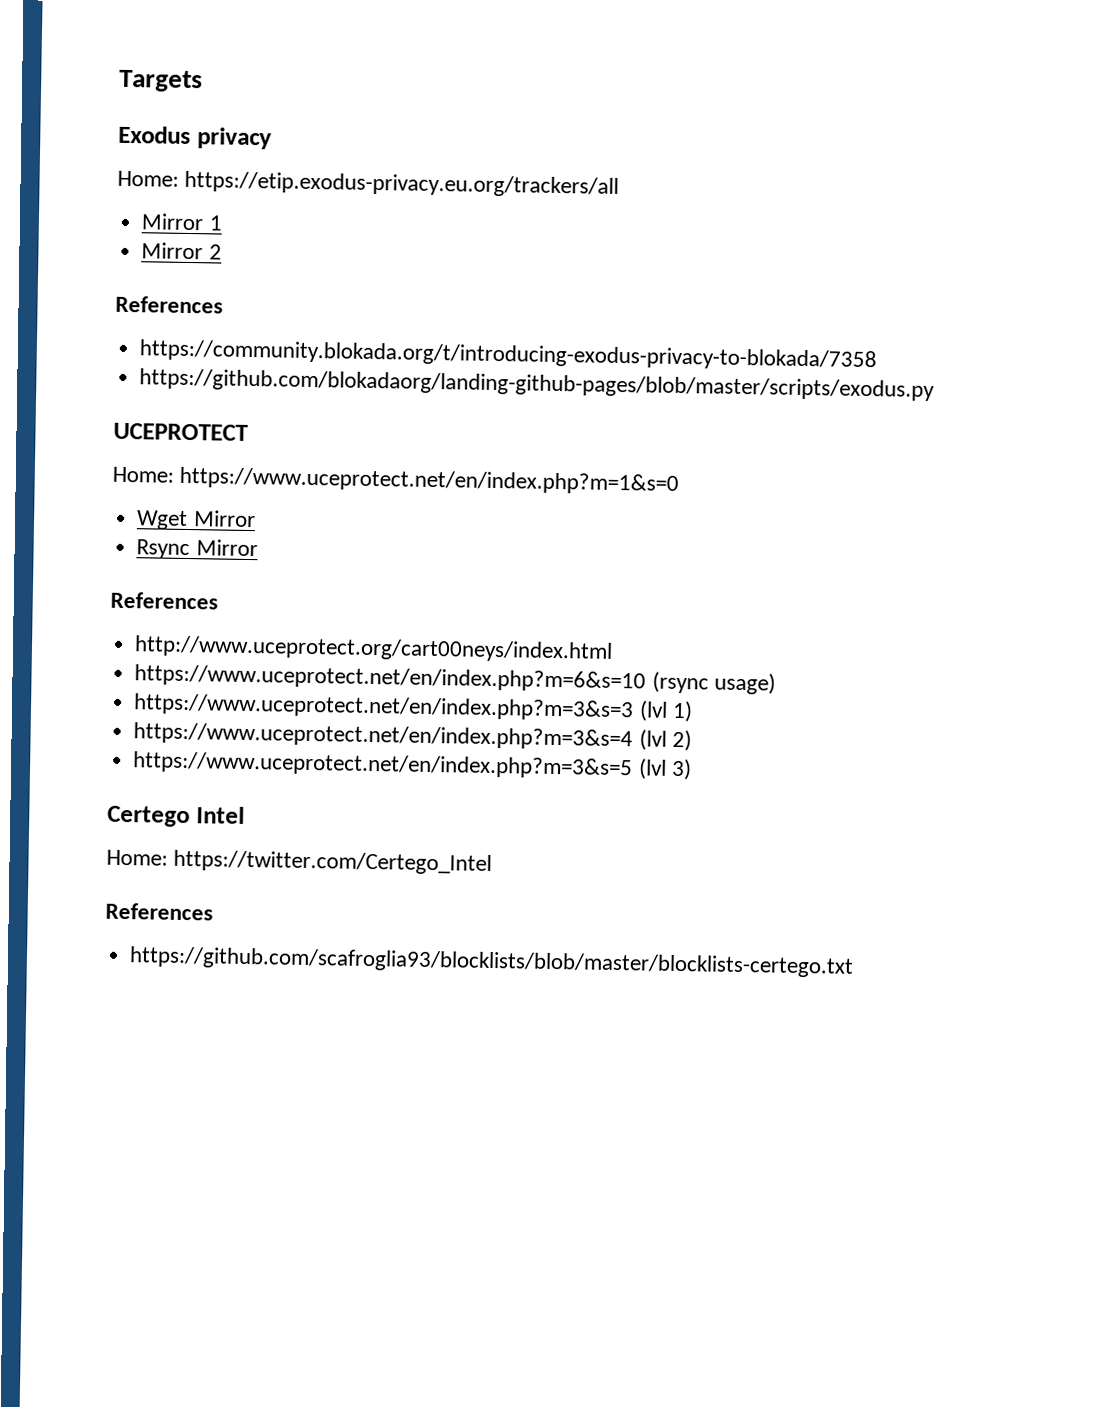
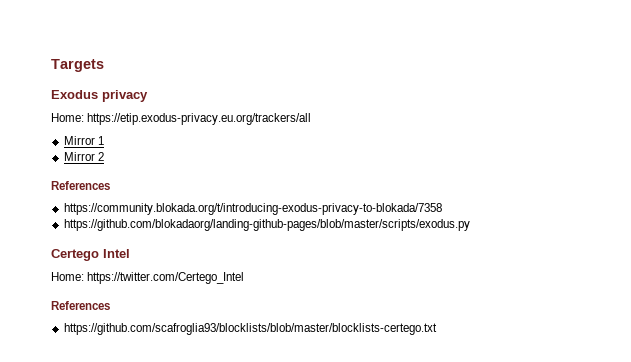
[113,422,249,441] [112,466,680,495] [136,510,256,531] [136,539,258,560] [110,591,218,610] [134,635,614,663] [134,664,776,695] [133,693,693,723] [133,722,692,752] [132,751,692,781] // UCEPROTECT // Home: https://www.uceprotect.net/en/index.php?m=1&s=0 // Wget Mirror // Rsync Mirror // References // http://www.uceprotect.org/cart00neys/index.html // https://www.uceprotect.net/en/index.php?m=6&s=10 (rsync usage) // https://www.uceprotect.net/en/index.php?m=3&s=3 (lvl 1) // https://www.uceprotect.net/en/index.php?m=3&s=4 (lvl 2) // https://www.uceprotect.net/en/index.php?m=3&s=5 (lvl 3) -> (470, 225) none

